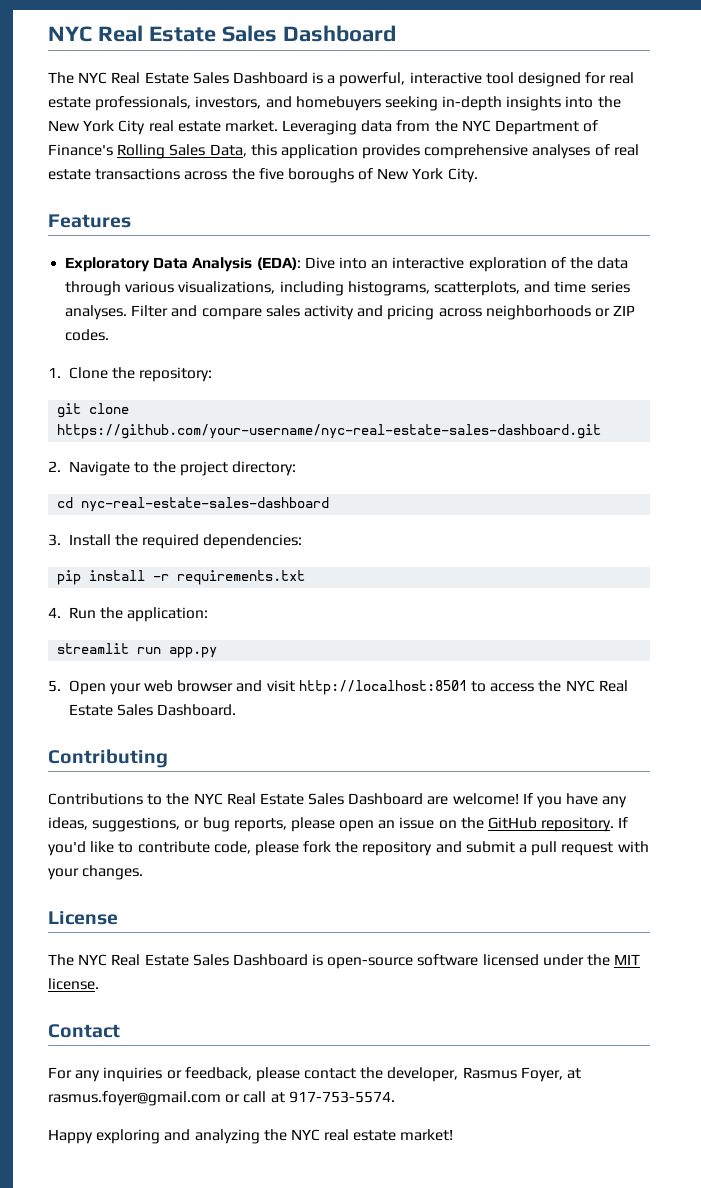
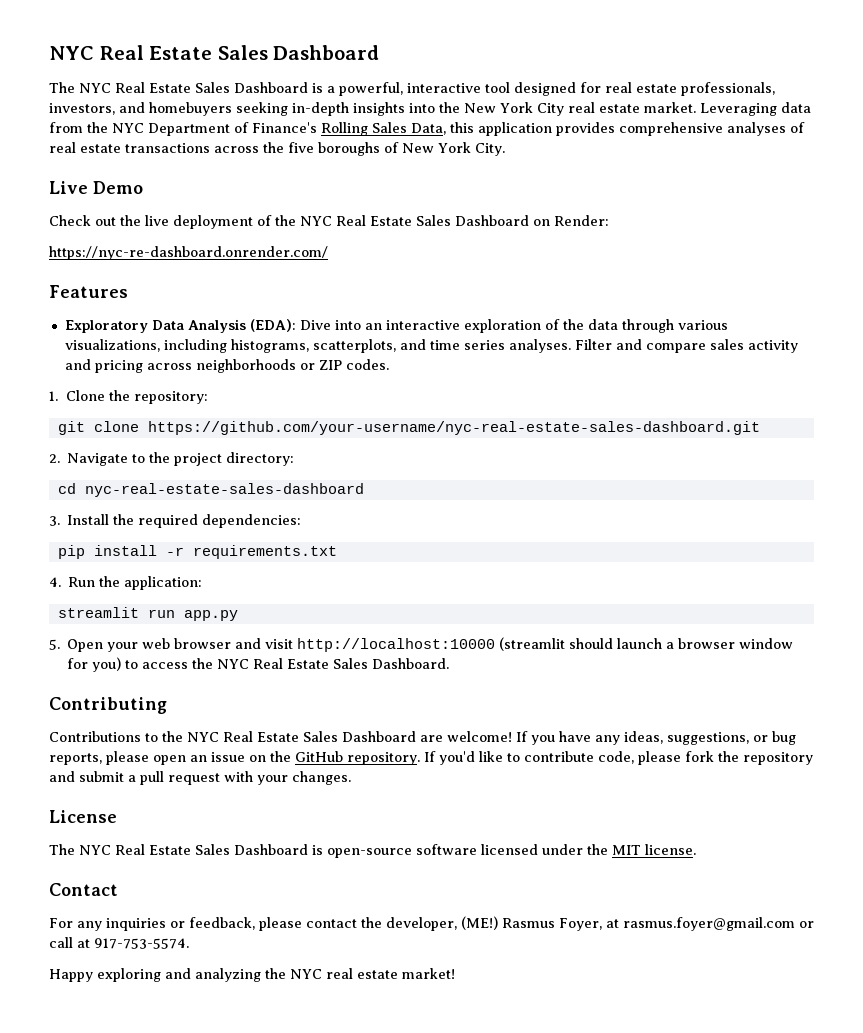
(478, 175) none -> [49,181,143,194] [49,215,609,229] [49,246,328,260] // Live Demo // Check out the live deployment of the NYC Real Estate Sales Dashboard on Render: // https://nyc-re-dashboard.onrender.com/
[298,680,467,695] http://localhost:8501 -> [297,637,794,652] [67,657,122,672] http://localhost:10000 (streamlit should launch a browser window for you)
(459, 1074) none -> [461,916,498,930] (ME!)

